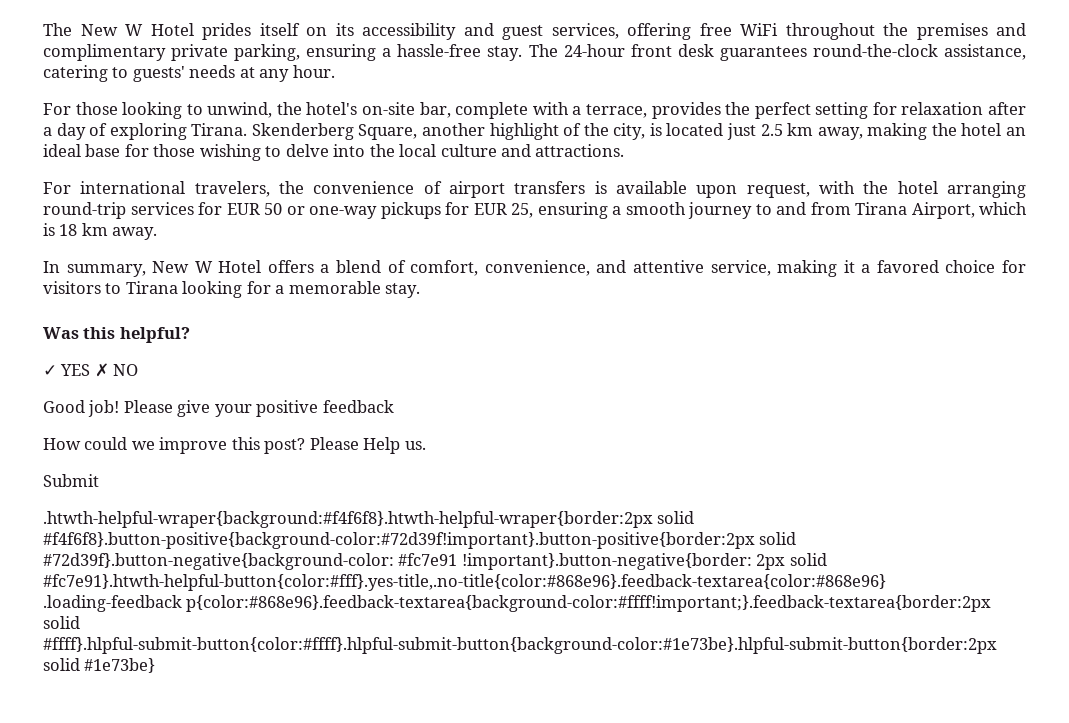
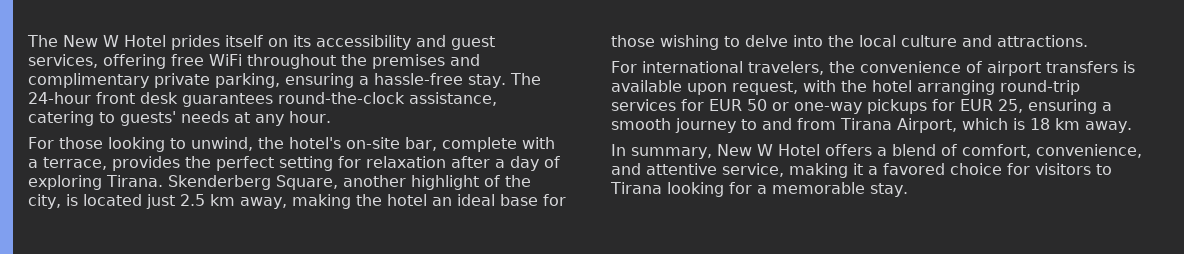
[43,327,190,343] [43,363,139,377] [43,400,394,417] [43,437,426,454] [43,474,99,487] [43,511,695,528] [43,532,797,549] [43,553,827,570] [43,574,886,591] [43,595,992,612] [43,616,80,629] [43,637,997,654] [43,658,156,673] // Was this helpful? // ✓ YES ✗ NO // Good job! Please give your positive feedback // How could we improve this post? Please Help us. // Submit // .htwth-helpful-wraper{background:#f4f6f8}.htwth-helpful-wraper{border:2px solid #f4f6f8}.button-positive{background-color:#72d39f!important}.button-positive{border:2px solid #72d39f}.button-negative{background-color: #fc7e91 !important}.button-negative{border: 2px solid #fc7e91}.htwth-helpful-button{color:#fff}.yes-title,.no-title{color:#868e96}.feedback-textarea{color:#868e96} .loading-feedback p{color:#868e96}.feedback-textarea{background-color:#ffff!important;}.feedback-textarea{border:2px solid #ffff}.hlpful-submit-button{color:#ffff}.hlpful-submit-button{background-color:#1e73be}.hlpful-submit-button{border:2px solid #1e73be} -> (908, 190) none

